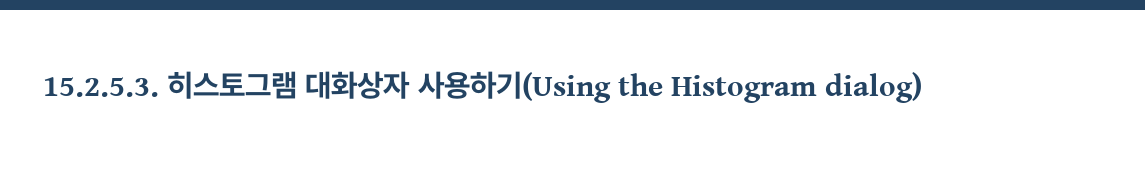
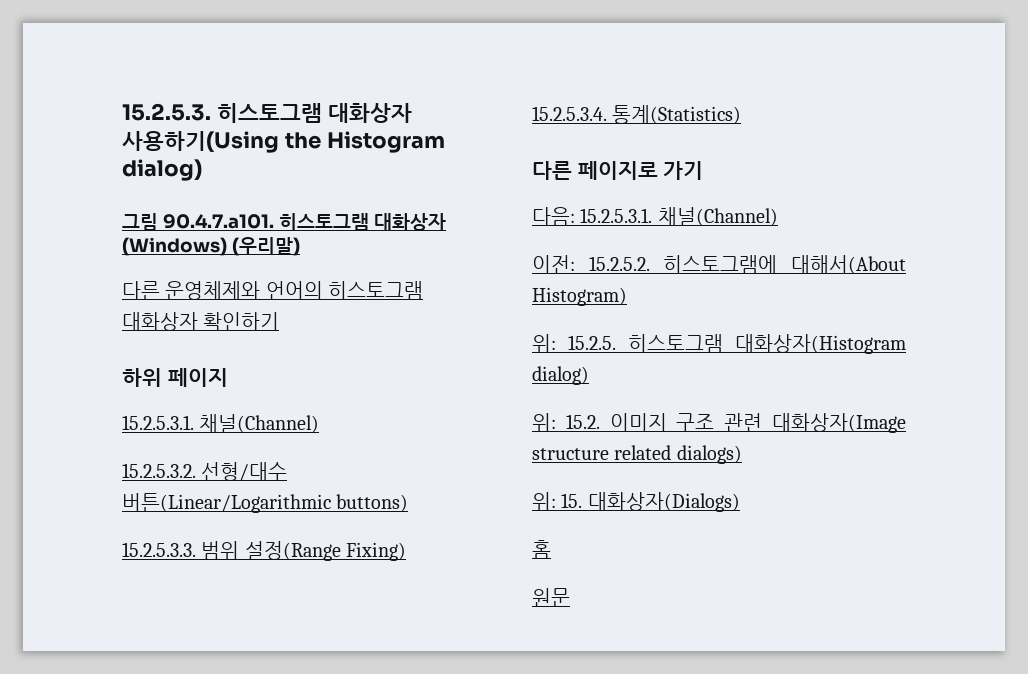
(923, 87) none -> [122,213,446,231] [122,237,300,256] [122,281,424,300] [122,312,280,331] [122,368,228,387] [122,414,320,433] [122,462,288,481] [122,493,409,513] [122,541,407,561] [532,105,742,124] [532,161,704,180] [532,207,778,226] [532,255,906,274] [532,287,627,306] [532,334,906,354] [532,366,589,385] [532,413,906,433] [532,445,742,464] [532,492,740,512] [532,540,551,559] [532,588,570,607] // 그림 90.4.7.a101. 히스토그램 대화상자 (Windows) (우리말) // 다른 운영체제와 언어의 히스토그램 대화상자 확인하기 // 하위 페이지 // 15.2.5.3.1. 채널(Channel) // 15.2.5.3.2. 선형/대수 버튼(Linear/Logarithmic buttons) // 15.2.5.3.3. 범위 설정(Range Fixing) // 15.2.5.3.4. 통계(Statistics) // 다른 페이지로 가기 // 다음: 15.2.5.3.1. 채널(Channel) // 이전: 15.2.5.2. 히스토그램에 대해서(About Histogram) // 위: 15.2.5. 히스토그램 대화상자(Histogram dialog) // 위: 15.2. 이미지 구조 관련 대화상자(Image structure related dialogs) // 위: 15. 대화상자(Dialogs) // 홈 // 원문

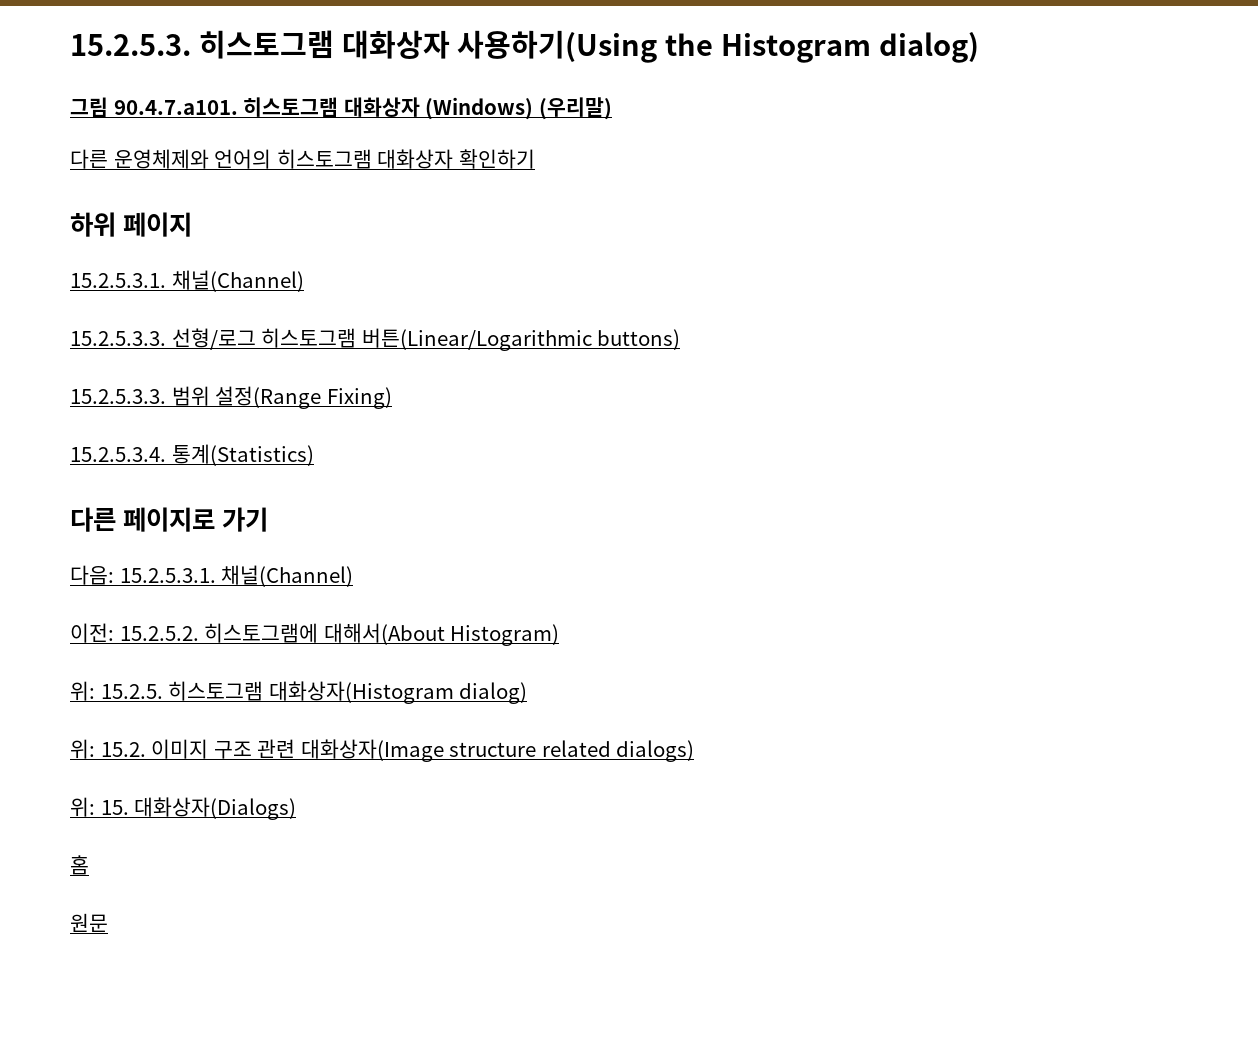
[122,462,288,481] 15.2.5.3.2. 선형/대수 -> [70,328,357,350] 15.2.5.3.3. 선형/로그 히스토그램

